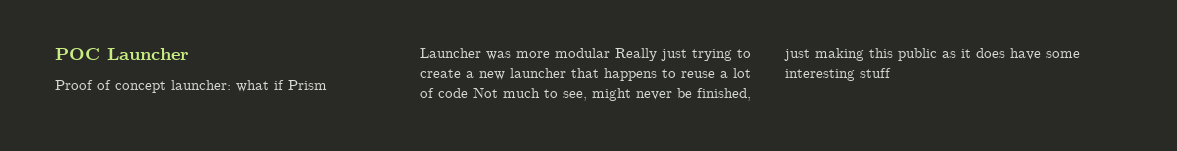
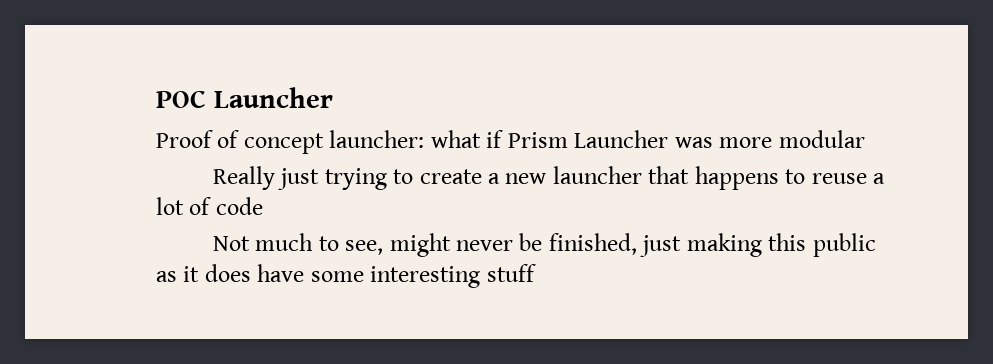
(610, 53) none -> (865, 139) //
(468, 93) none -> (263, 206) //

